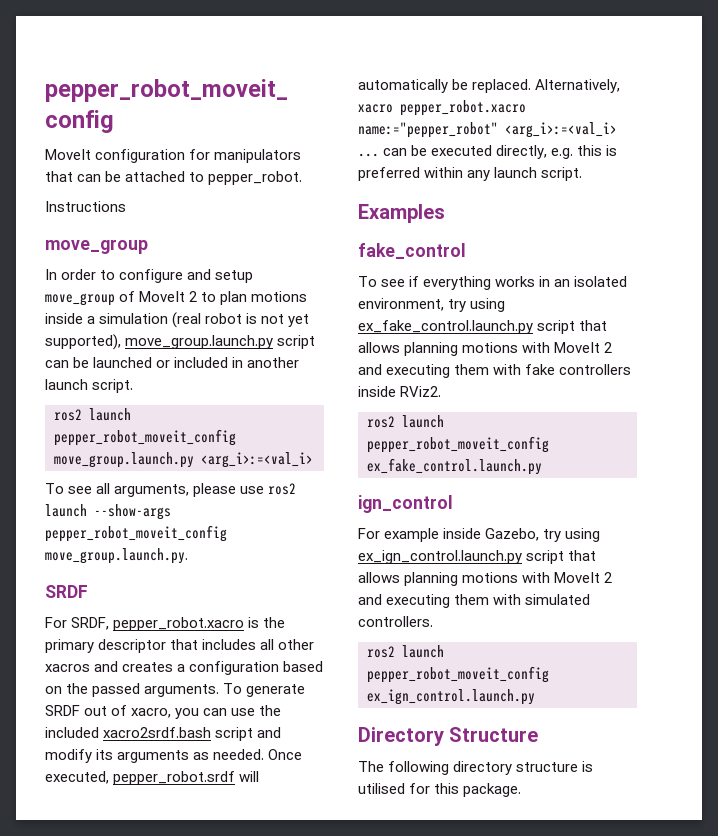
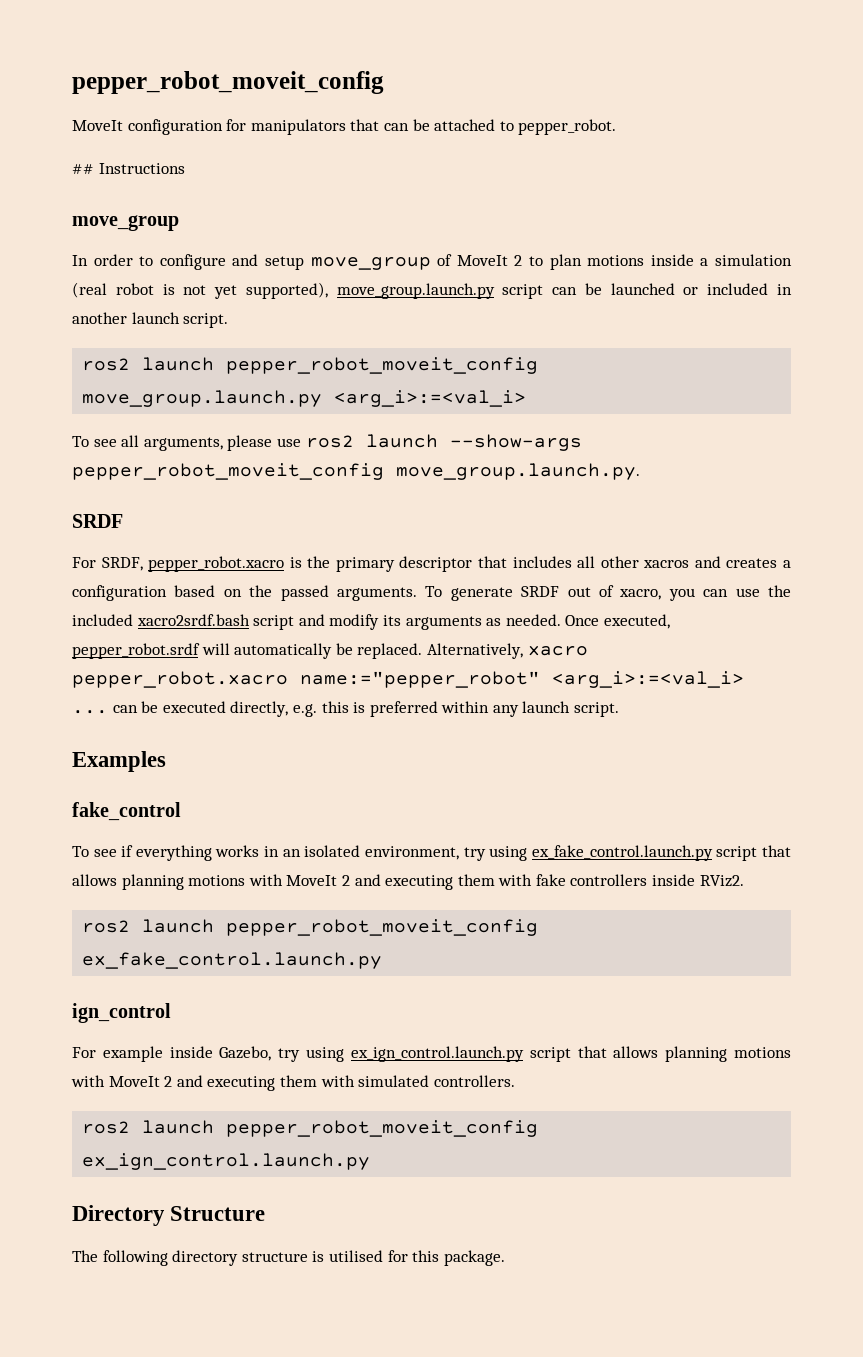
(303, 178) none -> [72,164,94,174] ##

